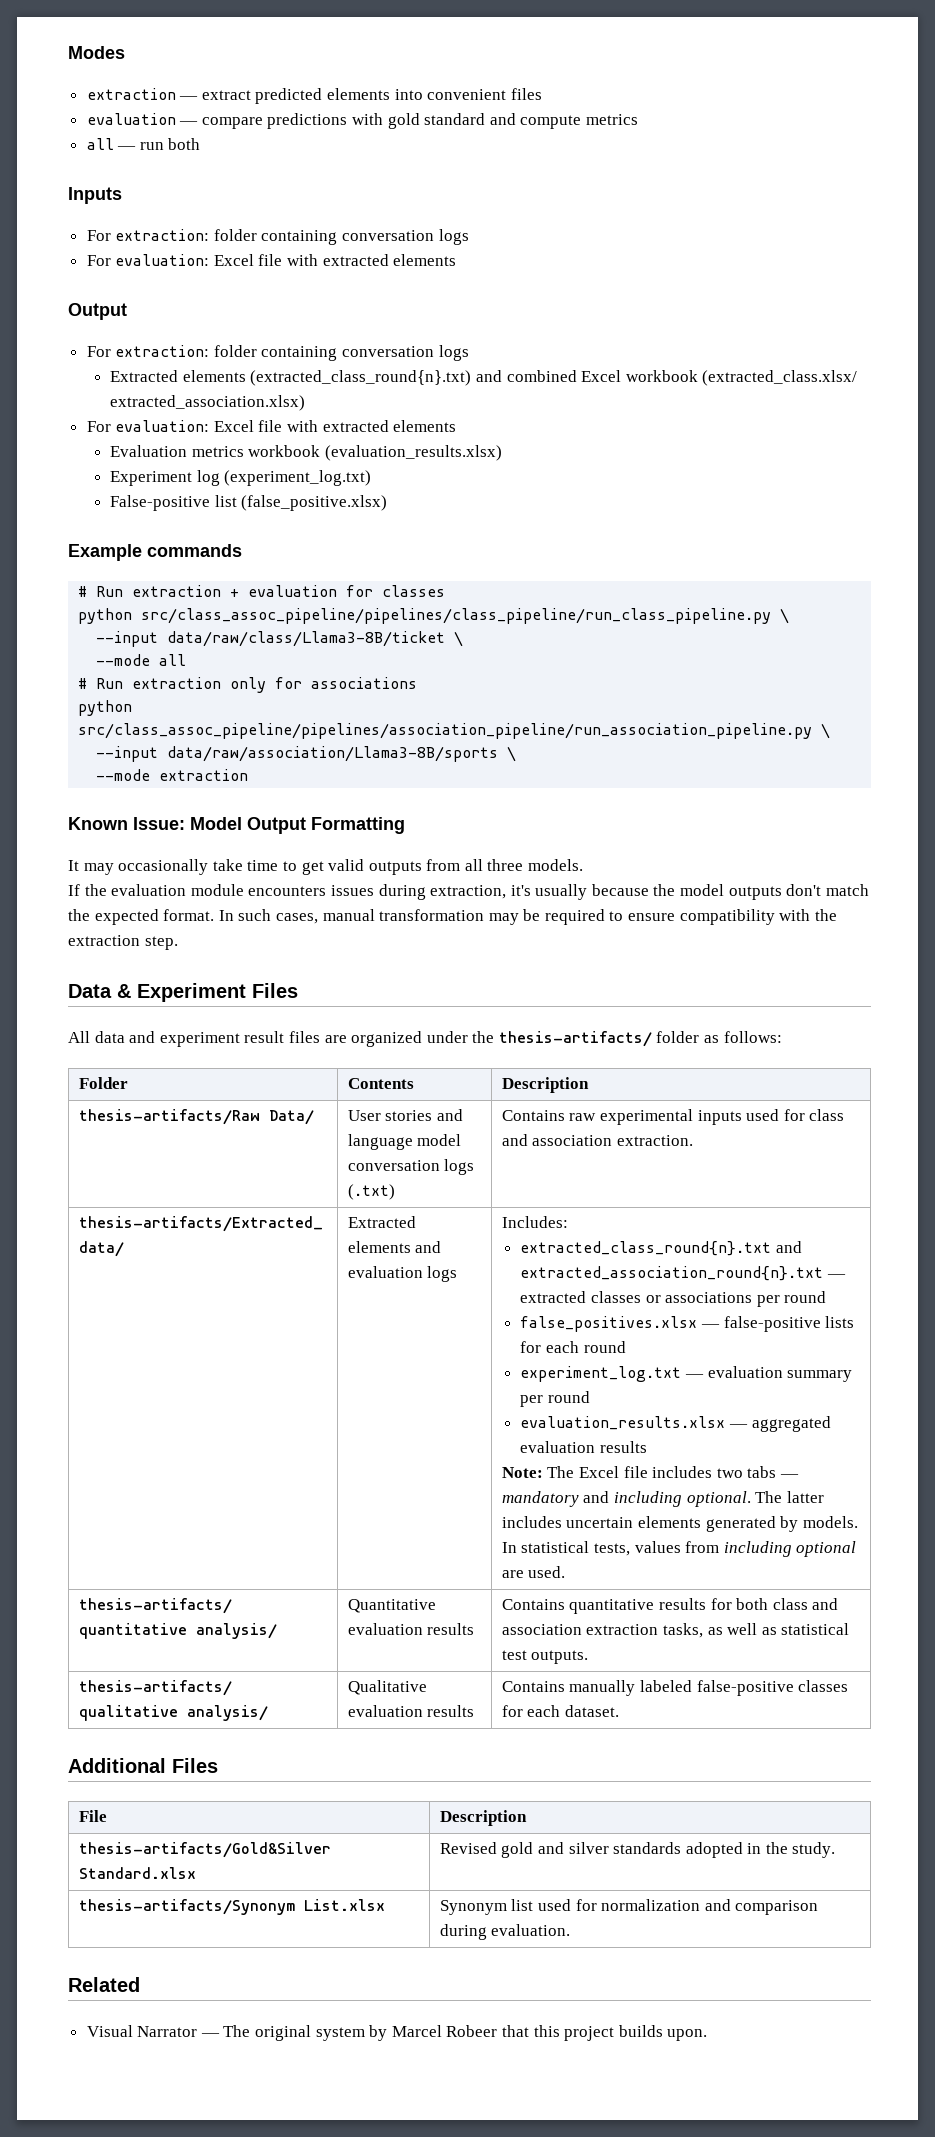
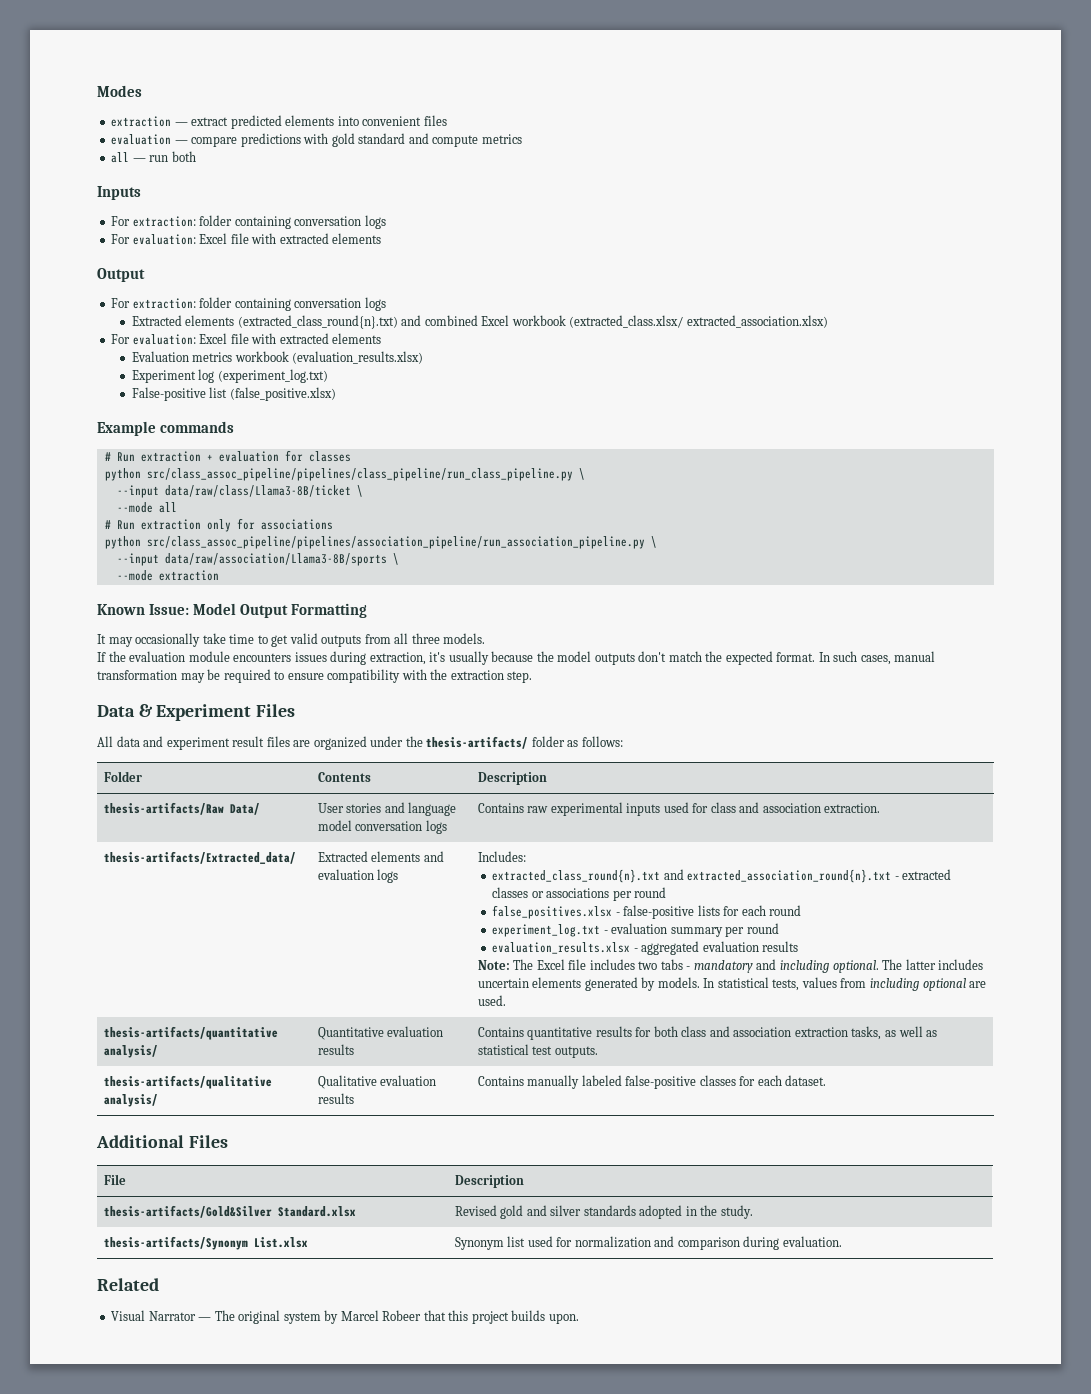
[347,1184,395,1200] (.txt) -> (447, 827) none
[827,1274,847,1278] — -> [894,876,899,880] -
[701,1324,721,1328] — -> [615,912,620,916] -
[685,1374,705,1378] — -> [603,930,608,934] -
[729,1424,749,1428] — -> [633,948,638,952] -
[779,1474,799,1478] — -> [686,966,691,970] -

